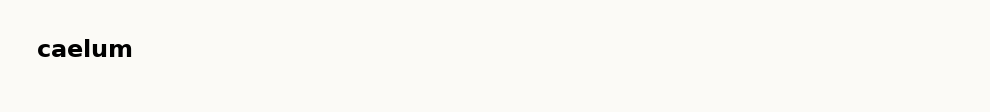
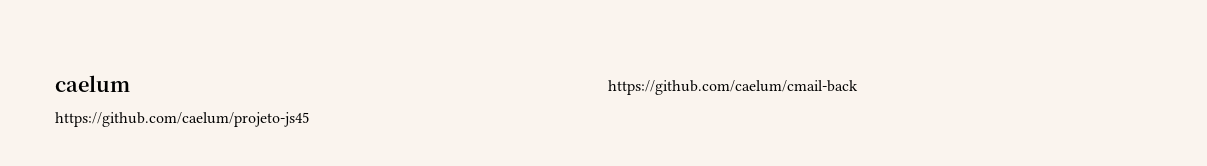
(133, 48) none -> [55,112,309,127] [608,80,858,95] // https://github.com/caelum/projeto-js45 // https://github.com/caelum/cmail-back

